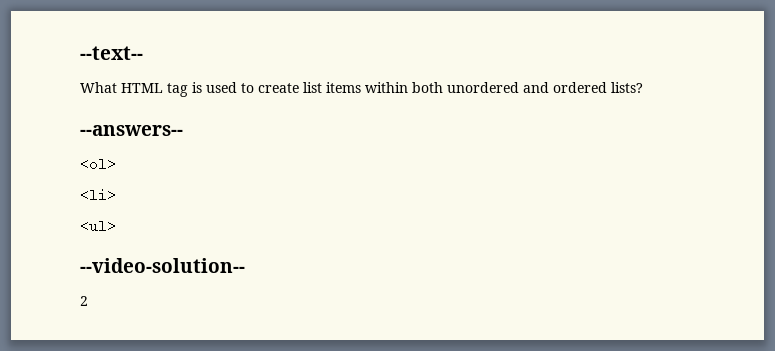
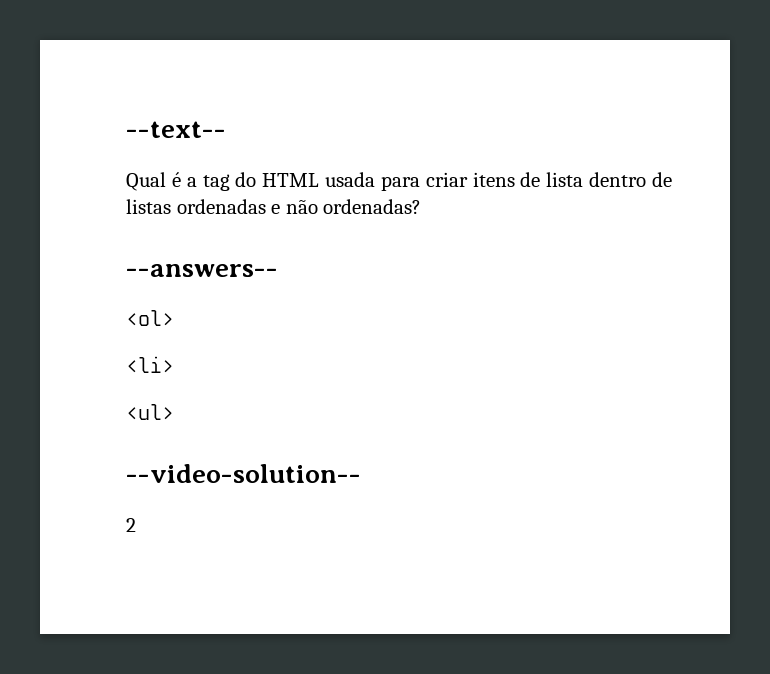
[80,82,643,97] What HTML tag is used to create list items within both unordered and ordered lists? -> [126,172,672,191] [126,199,422,214] Qual é a tag do HTML usada para criar itens de lista dentro de listas ordenadas e não ordenadas?

